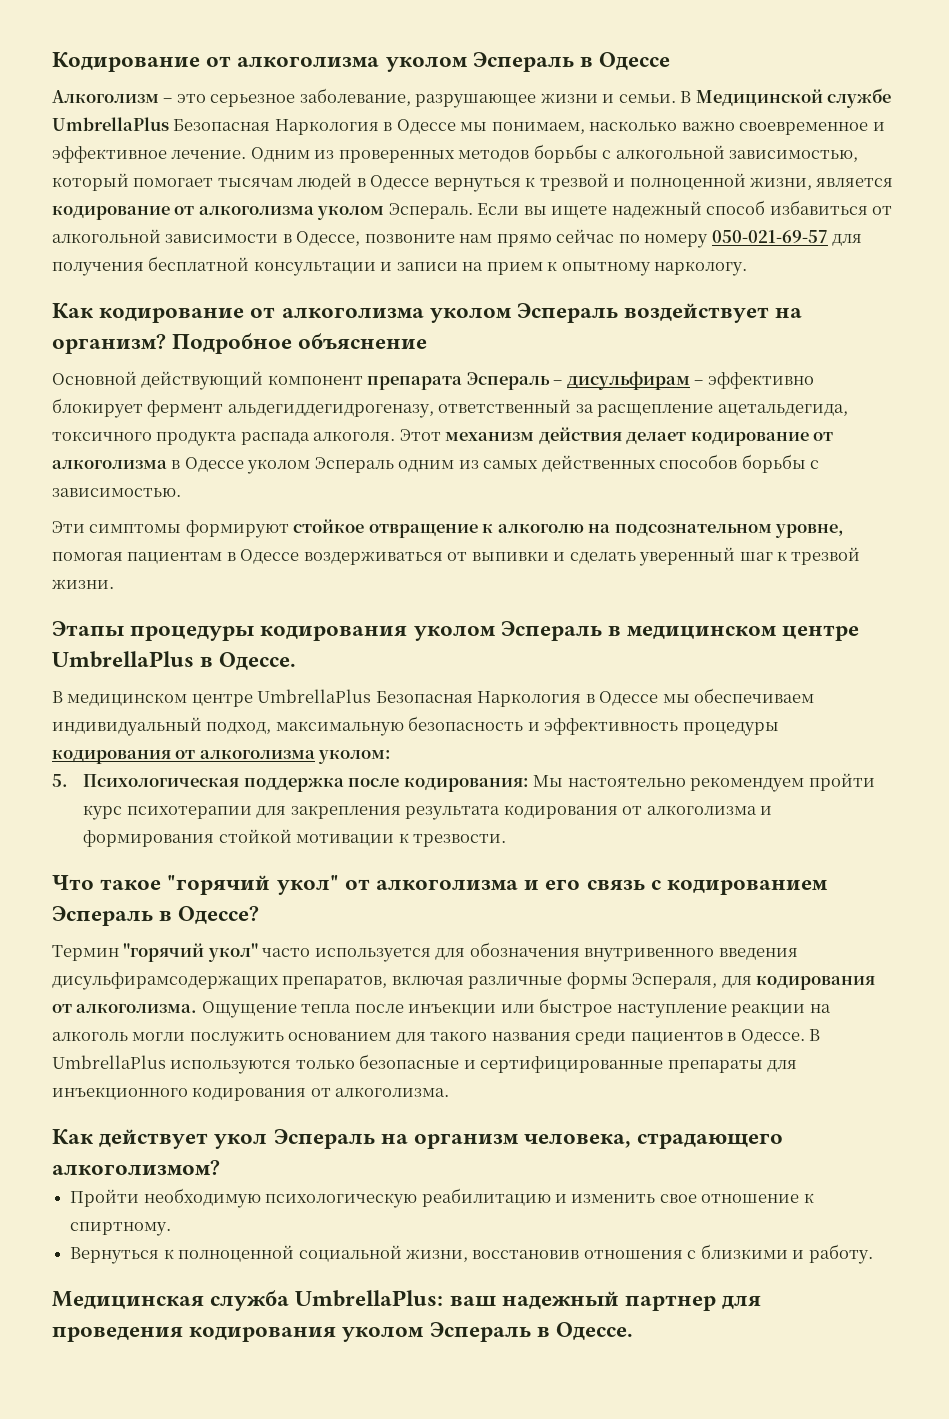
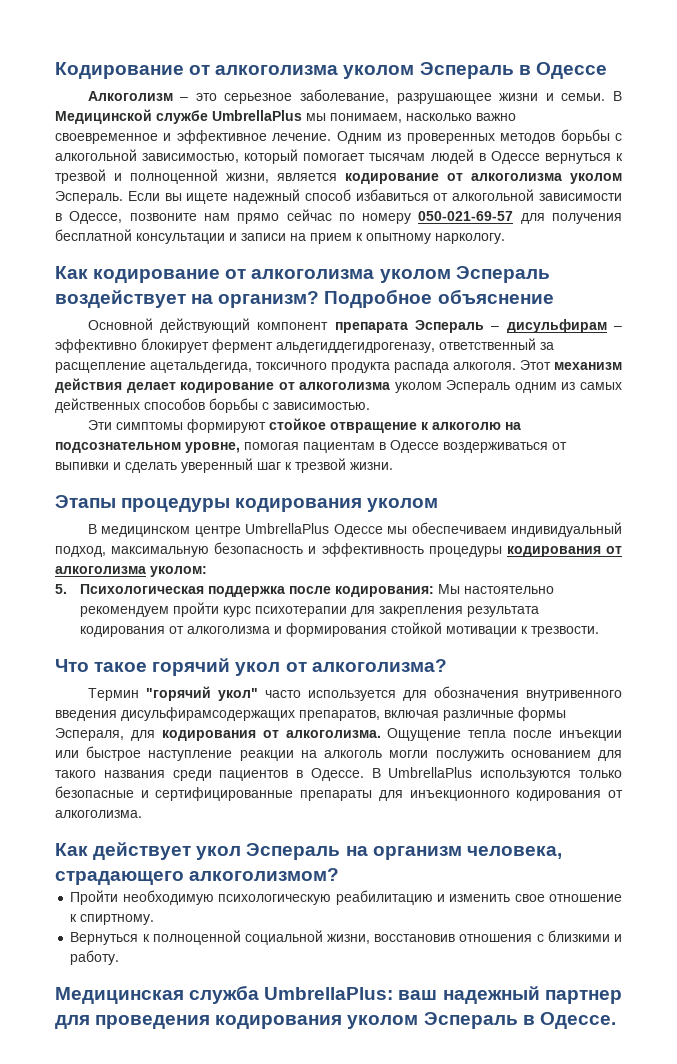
[173,119,456,135] Безопасная Наркология в Одессе -> (302, 115) none
[171,457,244,472] в Одессе -> (391, 386) none
[500,621,860,641] [52,651,297,671] Эспераль в медицинском центре UmbrellaPlus в Одессе. -> (439, 505) none
[375,691,595,707] Безопасная Наркология в -> (330, 528) none
[167,875,829,895] [52,906,260,926] "горячий укол" от алкоголизма и его связь с кодированием Эспераль в Одессе? -> [152,658,447,676] горячий укол от алкоголизма?

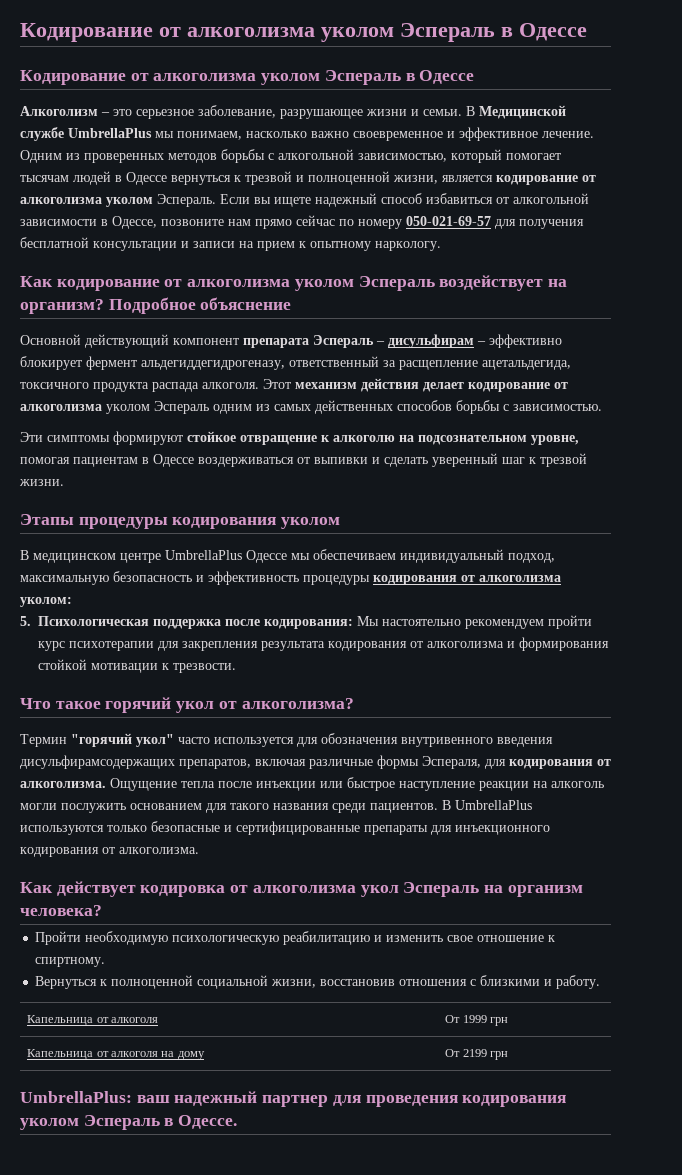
[55,62,607,79] Кодирование от алкоголизма уколом Эспераль в Одессе -> [20,23,587,42] [20,70,475,85] Кодирование от алкоголизма уколом Эспераль в Одессе // Кодирование от алкоголизма уколом Эспераль в Одессе
[219,768,364,781] пациентов в Одессе. -> [370,803,438,813] пациентов.
(192, 851) none -> [140,885,356,897] кодировка от алкоголизма
[466,846,562,859] [55,868,340,885] человека, страдающего алкоголизмом? -> [20,905,102,916] человека?
[55,985,260,1004] // Медицинская служба -> [27,1015,159,1026] [445,1015,509,1026] [27,1049,205,1060] [445,1049,509,1060] // Капельница от алкоголя | От 1999 грн // Капельница от алкоголя на дому | От 2199 грн //

